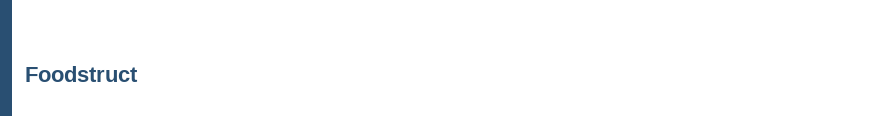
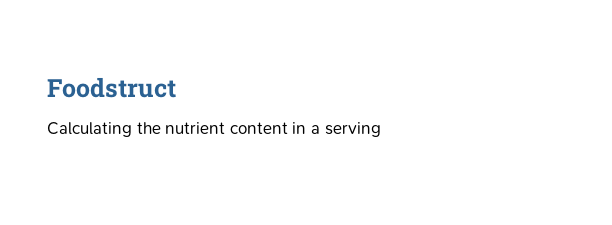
(138, 74) none -> [47,122,381,137] // Calculating the nutrient content in a serving

